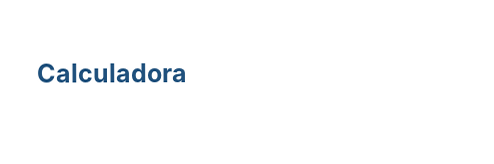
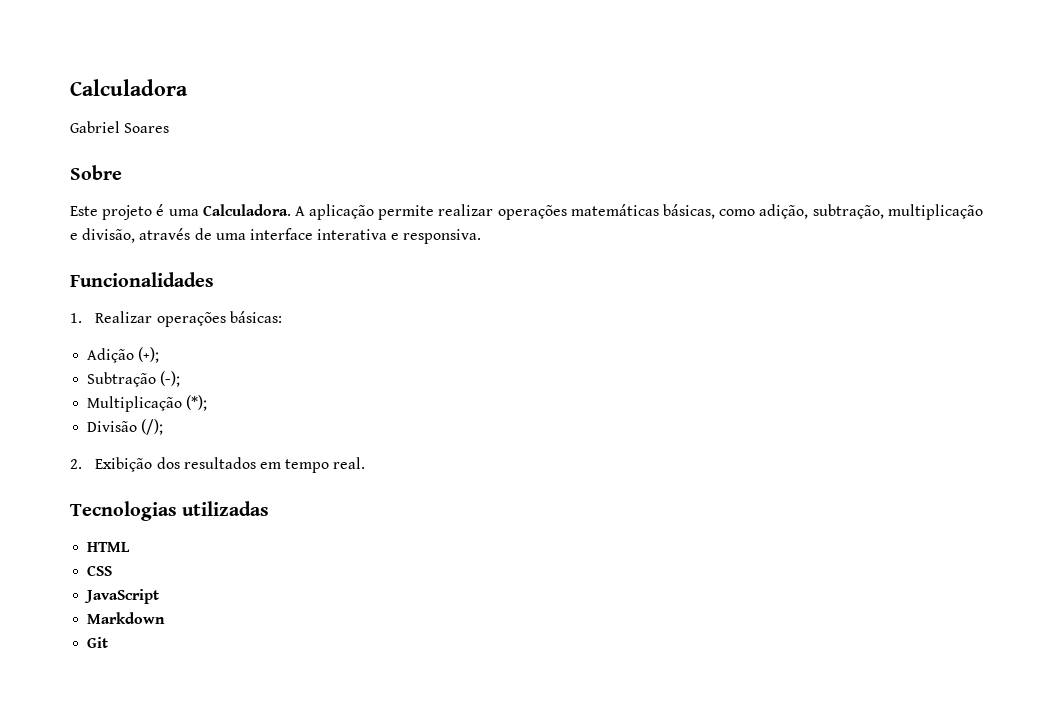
(188, 73) none -> [70,121,170,133] [70,165,122,180] [70,204,983,220] [70,228,482,244] [70,272,214,287] [70,311,282,327] [87,347,160,363] [87,371,181,387] [87,395,208,412] [87,419,164,435] [70,457,366,473] [70,501,270,521] [87,542,131,552] [87,565,113,576] [84,589,160,604] [87,612,166,624] [87,637,109,648] // Gabriel Soares // Sobre // Este projeto é uma Calculadora. A aplicação permite realizar operações matemáticas básicas, como adição, subtração, multiplicação e divisão, através de uma interface interativa e responsiva. // Funcionalidades // 1. Realizar operações básicas: // Adição (+); // Subtração (-); // Multiplicação (*); // Divisão (/); // 2. Exibição dos resultados em tempo real. // Tecnologias utilizadas // HTML // CSS // JavaScript // Markdown // Git

